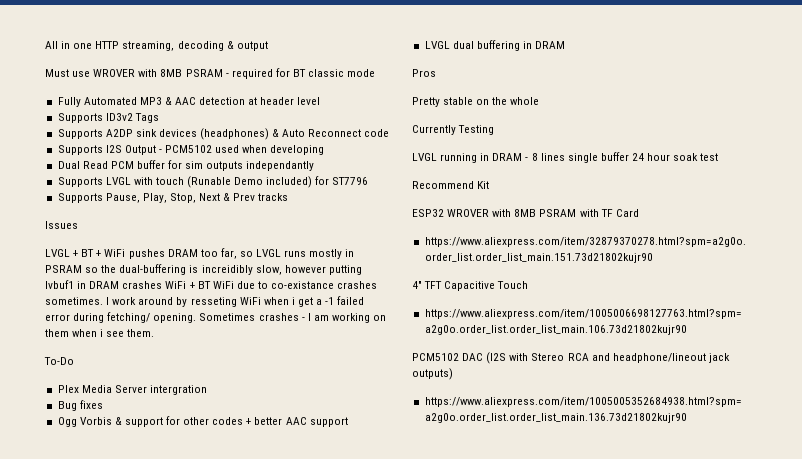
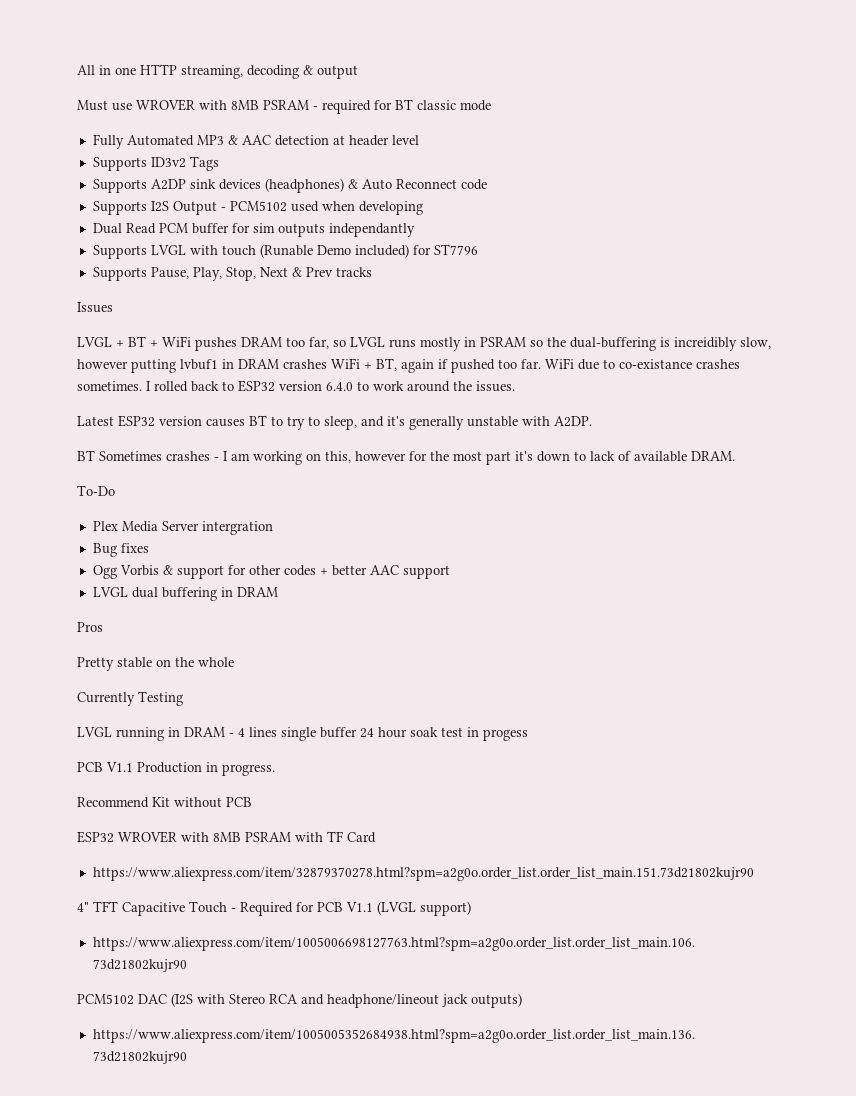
[197,281,211,289] BT -> [376,358,541,373] BT, again if pushed too far.
[112,296,365,307] [45,312,197,323] work around by resseting WiFi when i get a -1 failed error during fetching/ opening. -> [154,380,515,392] [77,415,592,430] [77,450,95,461] rolled back to ESP32 version 6.4.0 to work around the issues. // Latest ESP32 version causes BT to try to sleep, and it's generally unstable with A2DP. // BT
[45,329,155,337] them when i see them. -> [325,451,735,465] this, however for the most part it's down to lack of available DRAM.
[531,153,538,161] 8 -> [238,728,245,737] 4
(719, 157) none -> [467,727,528,741] [77,762,275,776] in progess // PCB V1.1 Production in progress.
(490, 185) none -> [174,797,252,808] without PCB
(529, 285) none -> [231,901,471,916] - Required for PCB V1.1 (LVGL support)

